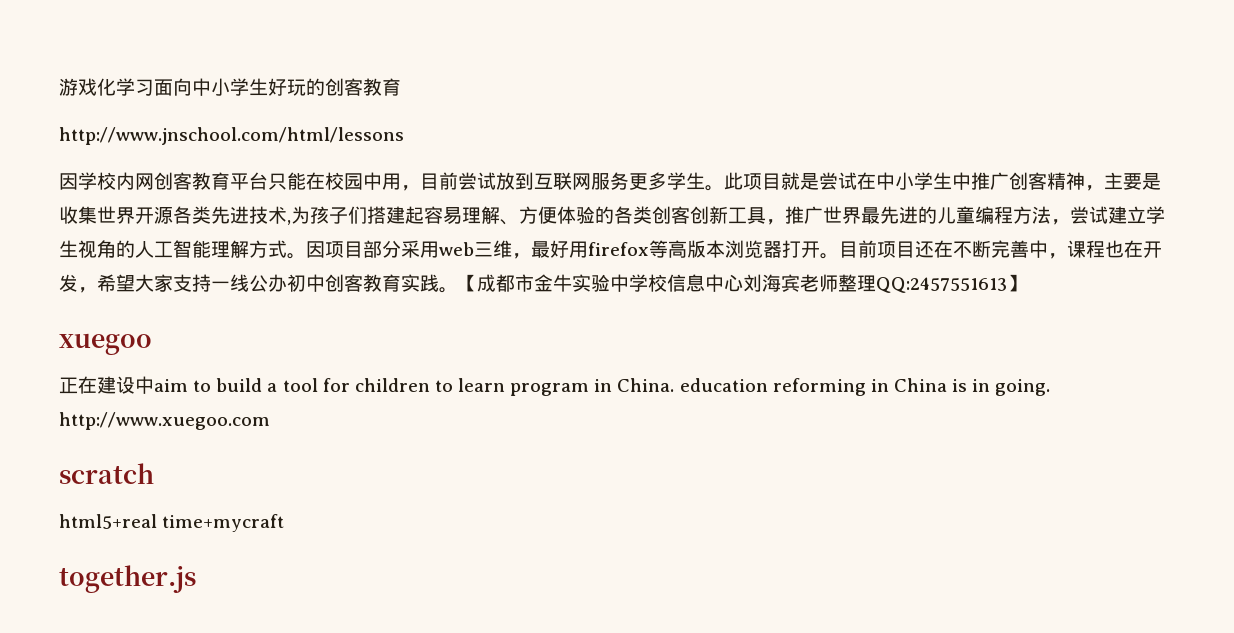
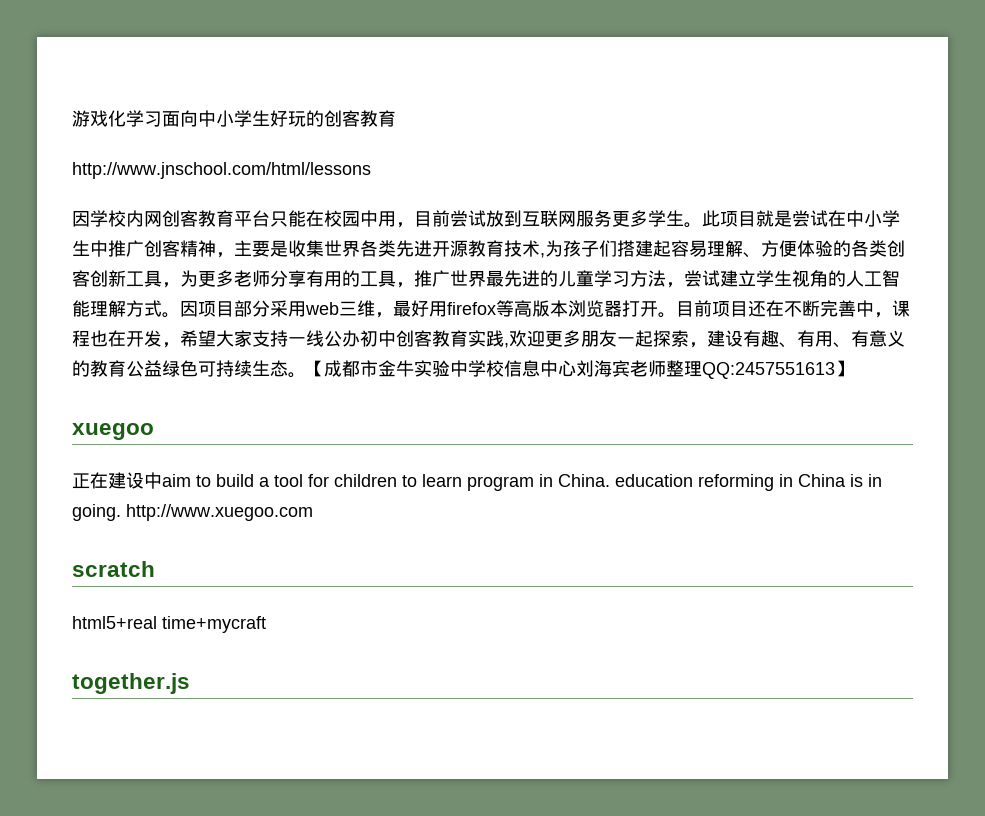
[135,206,173,224] 开源 -> (360, 249) none
(249, 215) none -> [432,240,504,257] 开源教育
(785, 222) none -> [180,270,414,288] 为更多老师分享有用的工具，
[975,206,1013,224] 编程 -> [594,270,630,287] 学习
(439, 283) none -> [504,330,905,348] [72,360,288,377] ,欢迎更多朋友一起探索，建设有趣、有用、有意义的教育公益绿色可持续生态

